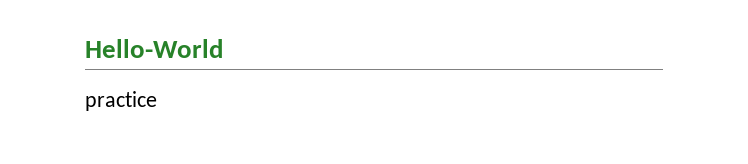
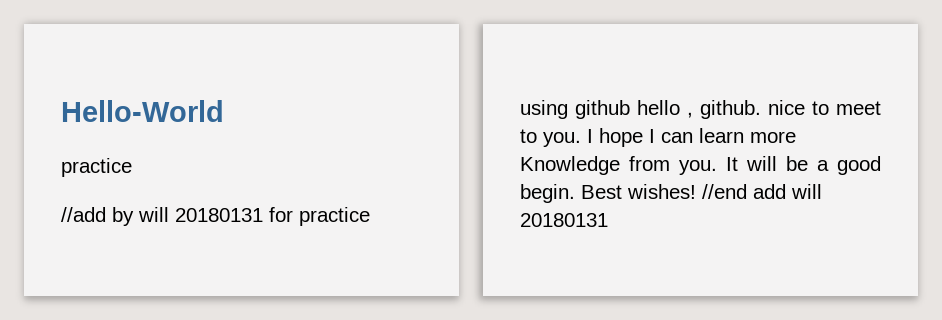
(157, 101) none -> [61,207,370,226] [520,100,881,119] [520,128,796,147] [520,156,881,175] [520,184,822,203] [520,213,608,227] // //add by will 20180131 for practice using github hello , github. nice to meet to you. I hope I can learn more Knowledge from you. It will be a good begin. Best wishes! //end add will 20180131

